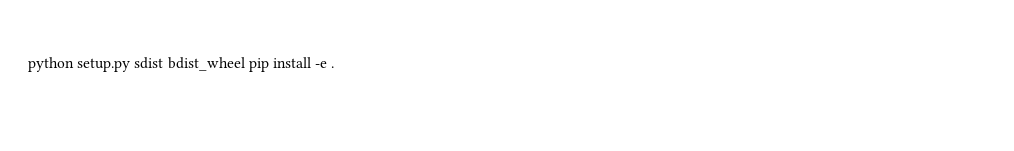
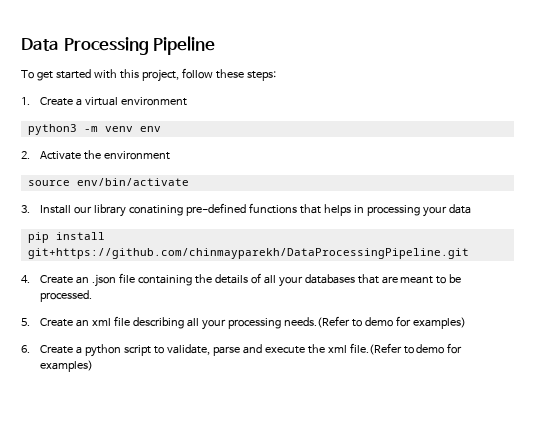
[28,57,335,72] python setup.py sdist bdist_wheel pip install -e . -> [21,36,216,55] [21,68,276,82] [21,97,187,106] [27,124,161,135] [21,150,170,160] [27,178,189,186] [21,203,471,217] [27,232,105,243] [27,248,469,259] [21,273,462,287] [39,290,92,302] [21,316,466,330] [21,343,463,357] [39,360,93,372] Data Processing Pipeline // To get started with this project, follow these steps: // 1. Create a virtual environment // python3 -m venv env // 2. Activate the environment // source env/bin/activate // 3. Install our library conatining pre-defined functions that helps in processing your data // pip install git+https://github.com/chinmayparekh/DataProcessingPipeline.git // 4. Create an .json file containing the details of all your databases that are meant to be processed. // 5. Create an xml file describing all your processing needs.(Refer to demo for examples) // 6. Create a python script to validate, parse and execute the xml file.(Refer to demo for examples)

